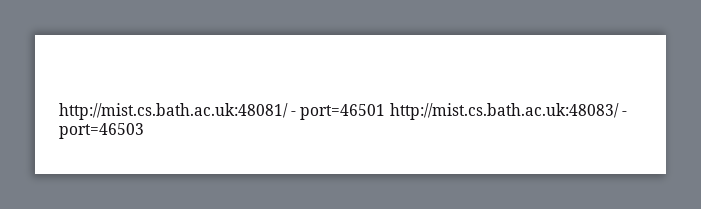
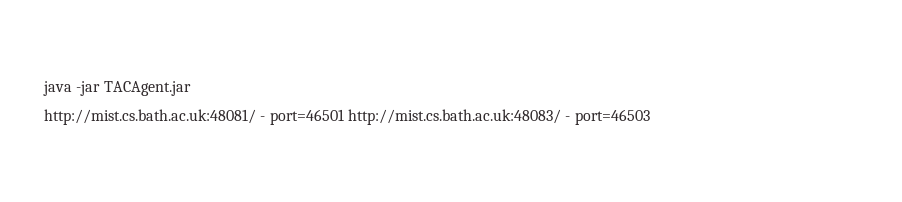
(59, 111) none -> [43,81,191,96] java -jar TACAgent.jar //

